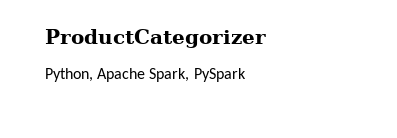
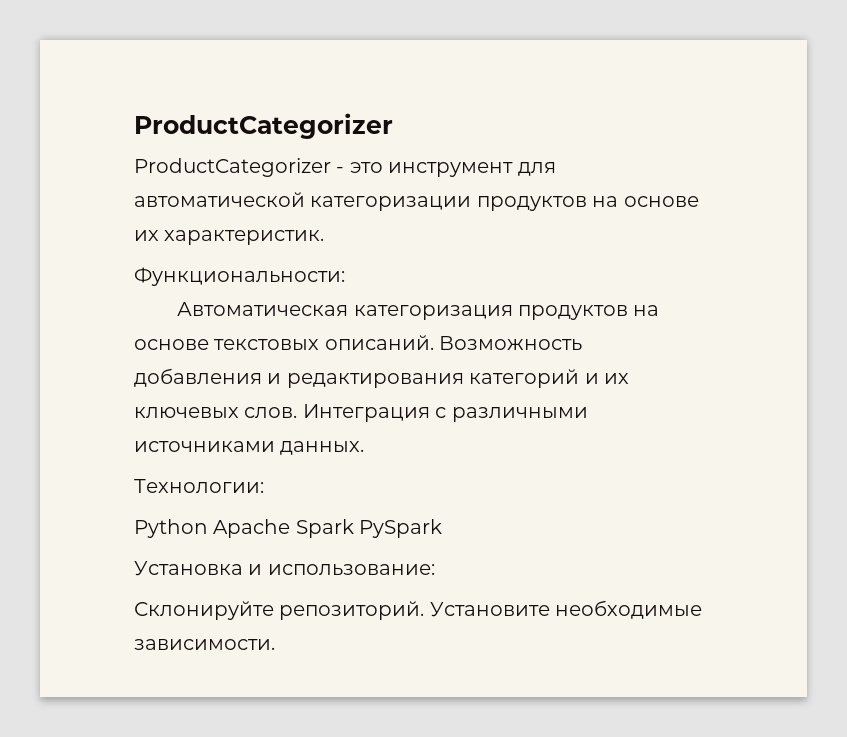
[45,68,246,82] Python, Apache Spark, PySpark -> [134,158,556,177] [134,192,699,211] [134,230,325,245] [134,267,345,286] [177,302,660,320] [134,335,583,351] [134,368,629,388] [134,404,588,422] [134,441,365,455] [134,479,264,493] [134,519,443,538] [134,561,435,576] [134,600,703,620] [134,639,275,650] ProductCategorizer - это инструмент для автоматической категоризации продуктов на основе их характеристик. // Функциональности: // Автоматическая категоризация продуктов на основе текстовых описаний. Возможность добавления и редактирования категорий и их ключевых слов. Интеграция с различными источниками данных. // Технологии: // Python Apache Spark PySpark // Установка и использование: // Склонируйте репозиторий. Установите необходимые зависимости.

